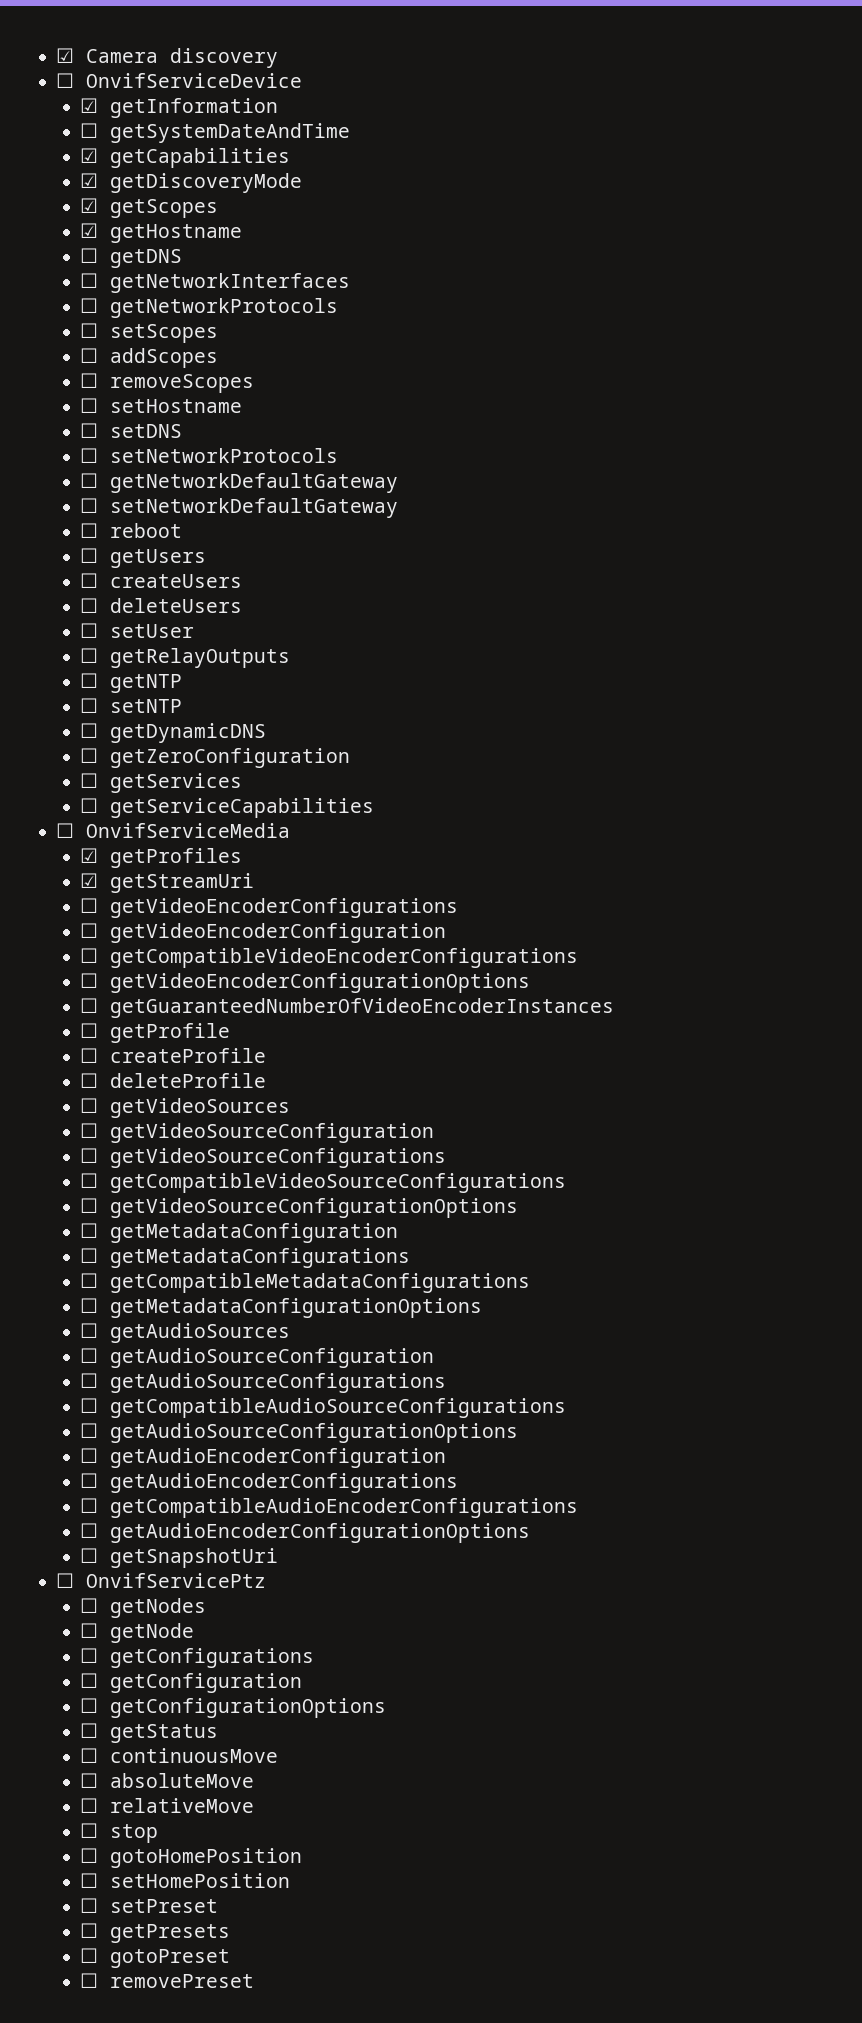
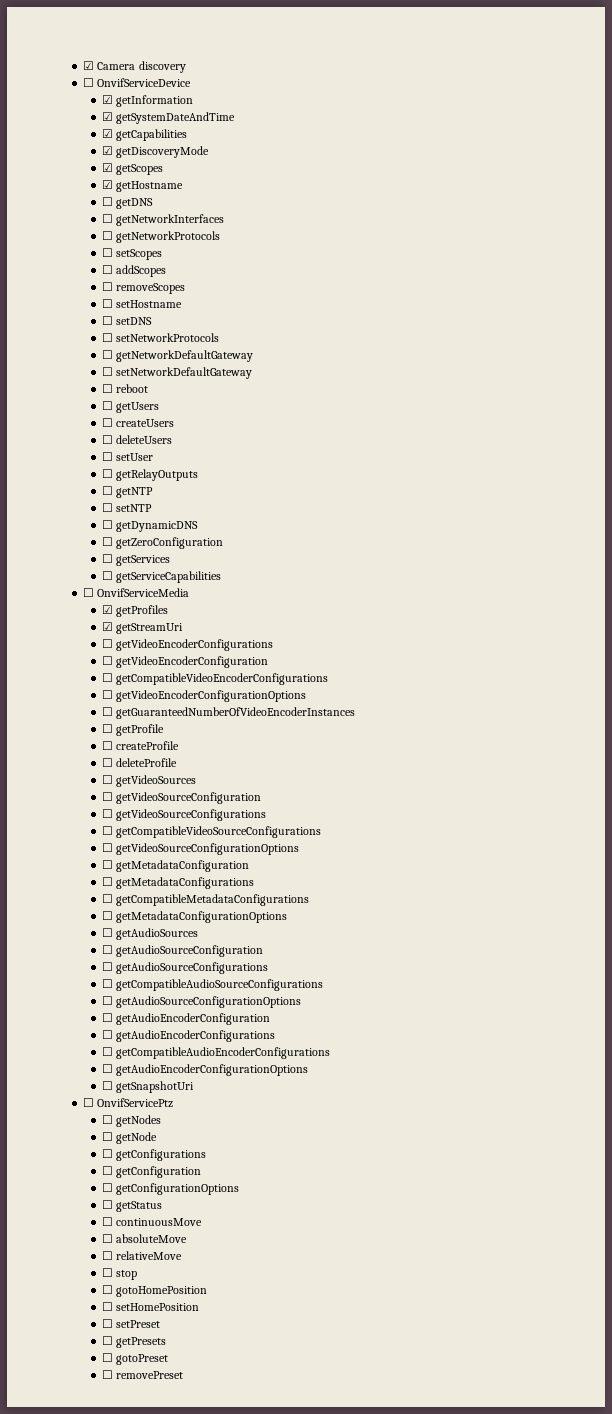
[80,123,99,138] ☐ -> [101,112,113,121] ☑

